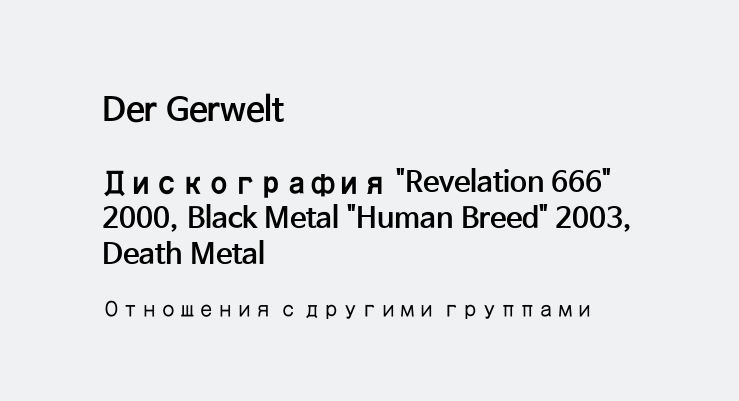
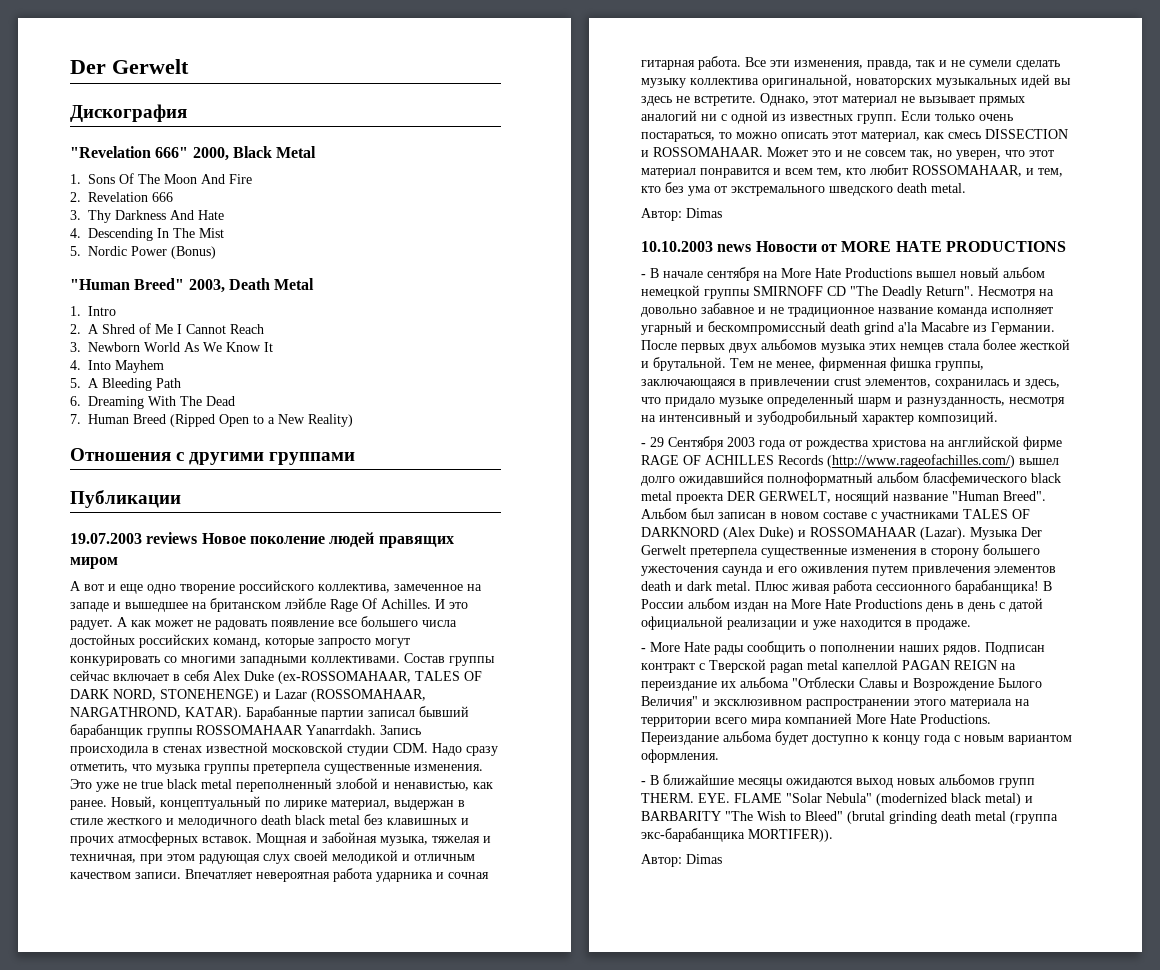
(388, 184) none -> (187, 113) //
(340, 216) none -> [70,173,252,184] [70,192,173,202] [70,210,224,223] [70,228,224,241] [70,246,216,259] // 1. Sons Of The Moon And Fire // 2. Revelation 666 // 3. Thy Darkness And Hate // 4. Descending In The Mist // 5. Nordic Power (Bonus) //
[102,300,595,319] Отношения с другими группами -> [70,306,116,316] [70,323,264,334] [70,342,273,352] [70,360,164,373] [70,378,181,391] [70,396,235,409] [70,414,353,427] [70,448,356,465] [70,490,181,508] [70,532,454,548] [70,557,118,569] [70,580,482,594] [70,598,468,612] [70,616,457,630] [70,634,410,648] [70,653,495,666] [70,670,482,684] [70,689,426,702] [70,706,469,720] [70,724,421,738] [70,742,498,756] [70,764,483,774] [70,778,493,792] [70,796,465,810] [70,814,469,828] [70,832,491,846] [70,850,475,864] [70,868,489,882] [641,56,1060,70] [641,74,1071,88] [641,93,1025,106] [641,110,1013,124] [641,129,1068,142] [641,147,1054,160] [641,164,1063,178] [641,182,966,196] [641,208,722,221] [641,241,1066,252] [641,267,1045,281] [641,285,1054,299] [641,303,1053,317] [641,321,1055,335] [641,339,1070,353] [641,357,984,371] [641,377,1060,389] [641,393,1065,407] [641,411,998,425] [641,436,1062,450] [641,454,1059,468] [641,472,1061,486] [641,490,1046,504] [641,508,1030,522] [641,527,1042,540] [641,544,1040,558] [641,566,1056,576] [641,580,1052,594] [641,598,1043,612] [641,616,971,630] [641,641,1045,655] [641,659,1016,673] [641,677,1042,691] [641,696,1030,709] [641,713,991,727] [641,731,1072,745] [641,749,719,763] [641,774,1035,788] [641,793,1033,806] [641,811,1058,824] [641,828,833,842] [641,854,722,867] 1. Intro // 2. A Shred of Me I Cannot Reach // 3. Newborn World As We Know It // 4. Into Mayhem // 5. A Bleeding Path // 6. Dreaming With The Dead // 7. Human Breed (Ripped Open to a New Reality) // Отношения с другими группами // Публикации // 19.07.2003 reviews Новое поколение людей правящих миром // А вот и еще одно творение российского коллектива, замеченное на западе и вышедшее на британском лэйбле Rage Of Achilles. И это радует. А как может не радовать появление все большего числа достойных российских команд, которые запросто могут конкурировать со многими западными коллективами. Состав группы сейчас включает в себя Alex Duke (ex-ROSSOMAHAAR, TALES OF DARK NORD, STONEHENGE) и Lazar (ROSSOMAHAAR, NARGATHROND, KATAR). Барабанные партии записал бывший барабанщик группы ROSSOMAHAAR Yanarrdakh. Запись происходила в стенах известной московской студии CDM. Надо сразу отметить, что музыка группы претерпела существенные изменения. Это уже не true black metal переполненный злобой и ненавистью, как ранее. Новый, концептуальный по лирике материал, выдержан в стиле жесткого и мелодичного death black metal без клавишных и прочих атмосферных вставок. Мощная и забойная музыка, тяжелая и техничная, при этом радующая слух своей мелодикой и отличным качеством записи. Впечатляет невероятная работа ударника и сочная гитарная работа. Все эти изменения, правда, так и не сумели сделать музыку коллектива оригинальной, новаторских музыкальных идей вы здесь не встретите. Однако, этот материал не вызывает прямых аналогий ни с одной из известных групп. Если только очень постаратьcя, то можно описать этот материал, как смесь DISSECTION и ROSSOMAHAAR. Может это и не совсем так, но уверен, что этот материал понравится и всем тем, кто любит ROSSOMAHAAR, и тем, кто без ума от экстремального шведского death metal. // Автор: Dimas // 10.10.2003 news Новости от MORE HATE PRODUCTIONS // - В начале сентября на More Hate Productions вышел новый альбом немецкой группы SMIRNOFF CD "The Deadly Return". Несмотря на довольно забавное и не традиционное название команда исполняет угарный и бескомпромиссный death grind a'la Macabre из Германии. После первых двух альбомов музыка этих немцев стала более жесткой и брутальной. Тем не менее, фирменная фишка группы, заключающаяся в привлечении crust элементов, сохранилась и здесь, что придало музыке определенный шарм и разнузданность, несмотря на интенсивный и зубодробильный характер композиций. // - 29 Сентября 2003 года от рождества христова на английской фирме RAGE OF ACHILLES Records (http://www.rageofachilles.com/) вышел долго ожидавшийся полноформатный альбом бласфемического black metal проекта DER GERWELT, носящий название "Human Breed". Альбом был записан в новом составе с участниками TALES OF DARKNORD (Alex Duke) и ROSSOMAHAAR (Lazar). Музыка Der Gerwelt претерпела существенные изменения в сторону большего ужесточения саунда и его оживления путем привлечения элементов death и dark metal. Плюс живая работа сессионного барабанщика! В России альбом издан на More Hate Productions день в день с датой официальной реализации и уже находится в продаже. // - More Hate рады сообщить о пополнении наших рядов. Подписан контракт с Тверской pagan metal капеллой PAGAN REIGN на переиздание их альбома "Отблески Славы и Возрождение Былого Величия" и эксклюзивном распространении этого материала на территории всего мира компанией More Hate Productions. Переиздание альбома будет доступно к концу года с новым вариантом оформления. // - В ближайшие месяцы ожидаются выход новых альбомов групп THERM. EYE. FLAME "Solar Nebula" (modernized black metal) и BARBARITY "The Wish to Bleed" (brutal grinding death metal (группа экс-барабанщика MORTIFER)). // Автор: Dimas

